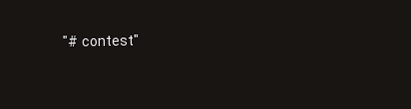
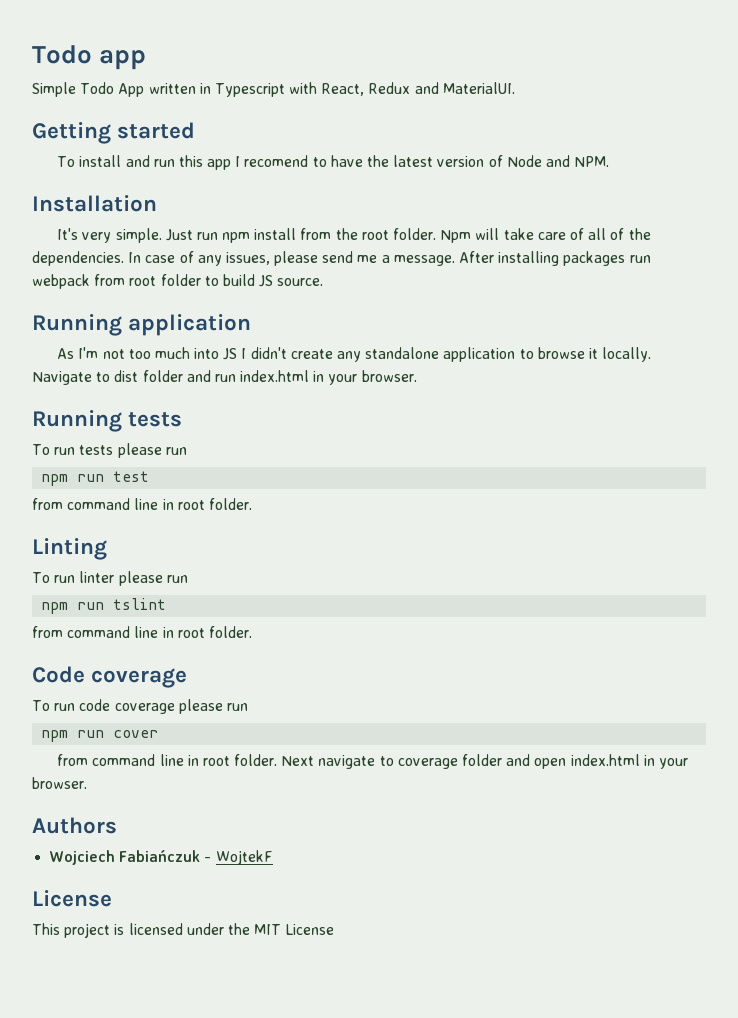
[62,34,139,47] "# contest" -> [32,45,147,70] [32,82,515,97] [32,122,196,144] [57,155,610,170] [32,195,157,212] [57,228,651,243] [32,251,651,266] [32,274,324,289] [32,314,252,336] [57,347,652,362] [32,370,417,385] [32,410,183,432] [32,443,187,458] [41,471,150,486] [32,498,252,510] [32,538,107,560] [32,571,188,586] [41,598,167,614] [32,626,252,638] [32,666,188,688] [32,699,248,714] [41,730,159,742] [57,754,688,769] [32,777,87,789] [32,817,117,834] [49,850,273,865] [32,890,112,907] [32,923,335,938] Todo app // Simple Todo App written in Typescript with React, Redux and MaterialUI. // Getting started // To install and run this app I recomend to have the latest version of Node and NPM. // Installation // It's very simple. Just run npm install from the root folder. Npm will take care of all of the dependencies. In case of any issues, please send me a message. After installing packages run webpack from root folder to build JS source. // Running application // As I'm not too much into JS I didn't create any standalone application to browse it locally. Navigate to dist folder and run index.html in your browser. // Running tests // To run tests please run // npm run test // from command line in root folder. // Linting // To run linter please run // npm run tslint // from command line in root folder. // Code coverage // To run code coverage please run // npm run cover // from command line in root folder. Next navigate to coverage folder and open index.html in your browser. // Authors // Wojciech Fabiańczuk - WojtekF // License // This project is licensed under the MIT License

